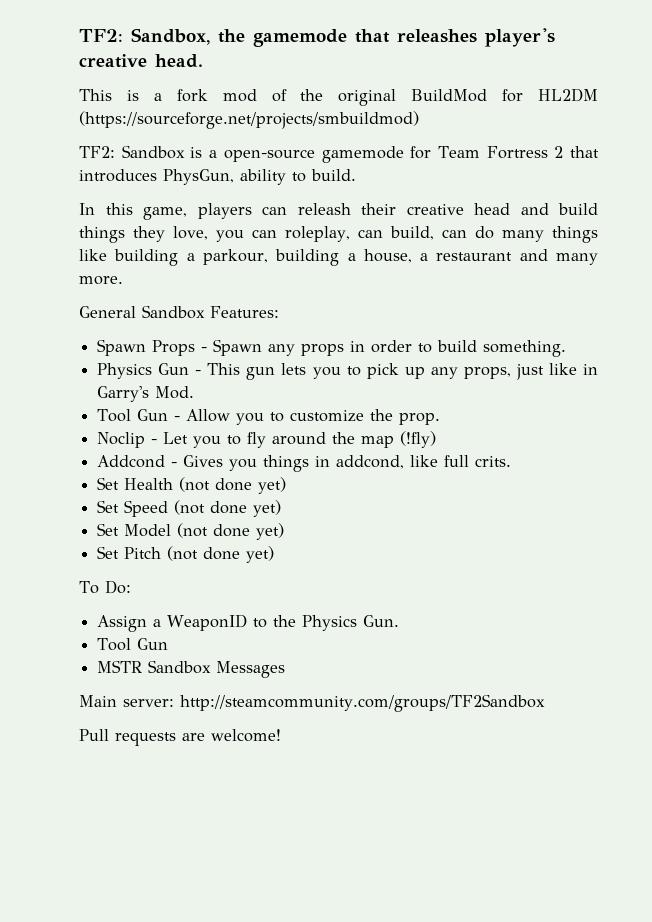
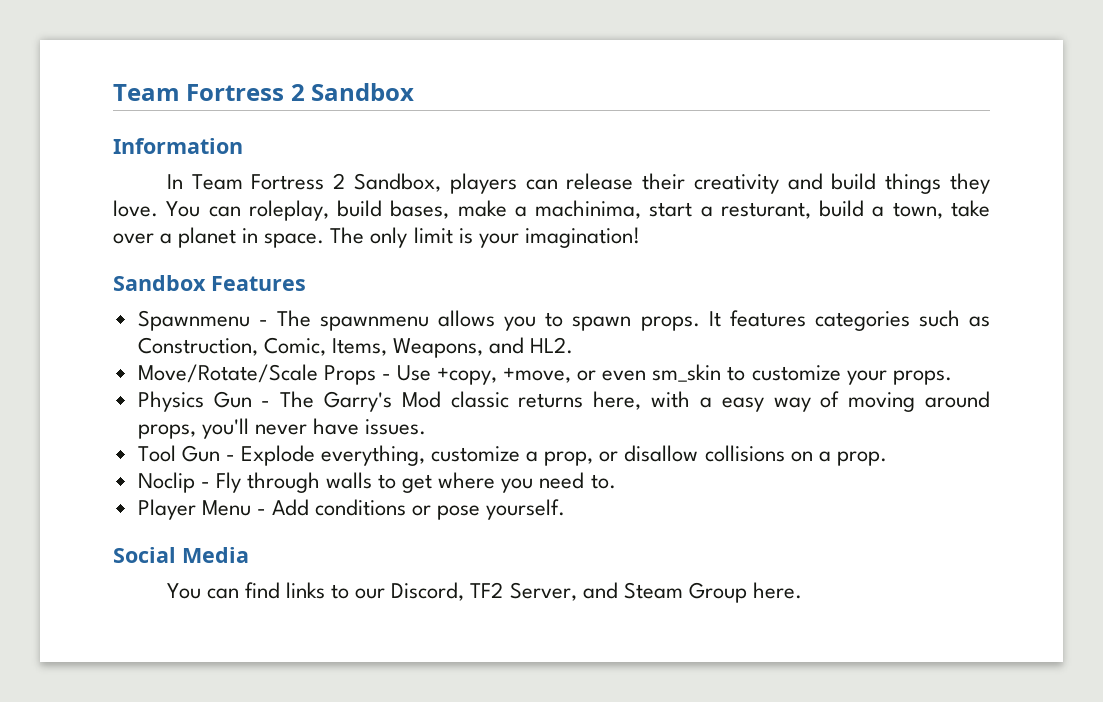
[79,28,555,47] [79,54,203,68] [79,88,598,106] [79,111,419,129] [79,145,600,163] [79,169,356,185] [79,203,598,220] [79,226,598,243] [79,249,598,266] [79,276,123,285] [79,305,279,319] [97,339,567,357] [97,363,599,380] [97,386,195,402] [97,409,441,425] [97,431,437,448] [97,455,512,472] [97,477,287,494] [97,500,282,517] [97,523,285,540] [97,546,275,563] [79,580,131,594] [97,614,400,632] [97,638,169,651] [97,660,286,678] [79,694,545,712] [79,729,281,746] TF2: Sandbox, the gamemode that releashes player's creative head. // This is a fork mod of the original BuildMod for HL2DM (https://sourceforge.net/projects/smbuildmod) // TF2: Sandbox is a open-source gamemode for Team Fortress 2 that introduces PhysGun, ability to build. // In this game, players can releash their creative head and build things they love, you can roleplay, can build, can do many things like building a parkour, building a house, a restaurant and many more. // General Sandbox Features: // Spawn Props - Spawn any props in order to build something. // Physics Gun - This gun lets you to pick up any props, just like in Garry's Mod. // Tool Gun - Allow you to customize the prop. // Noclip - Let you to fly around the map (!fly) // Addcond - Gives you things in addcond, like full crits. // Set Health (not done yet) // Set Speed (not done yet) // Set Model (not done yet) // Set Pitch (not done yet) // To Do: // Assign a WeaponID to the Physics Gun. // Tool Gun // MSTR Sandbox Messages // Main server: http://steamcommunity.com/groups/TF2Sandbox // Pull requests are welcome! -> [113,83,415,101] [113,138,243,154] [166,173,990,194] [113,200,990,221] [113,227,640,248] [113,275,306,291] [137,310,990,331] [137,337,574,358] [137,364,952,385] [137,391,991,412] [137,418,427,439] [137,445,887,466] [137,472,616,493] [137,499,566,520] [113,547,249,563] [166,582,802,603] Team Fortress 2 Sandbox // Information // In Team Fortress 2 Sandbox, players can release their creativity and build things they love. You can roleplay, build bases, make a machinima, start a resturant, build a town, take over a planet in space. The only limit is your imagination! // Sandbox Features // Spawnmenu - The spawnmenu allows you to spawn props. It features categories such as Construction, Comic, Items, Weapons, and HL2. // Move/Rotate/Scale Props - Use +copy, +move, or even sm_skin to customize your props. // Physics Gun - The Garry's Mod classic returns here, with a easy way of moving around props, you'll never have issues. // Tool Gun - Explode everything, customize a prop, or disallow collisions on a prop. // Noclip - Fly through walls to get where you need to. // Player Menu - Add conditions or pose yourself. // Social Media // You can find links to our Discord, TF2 Server, and Steam Group here.

